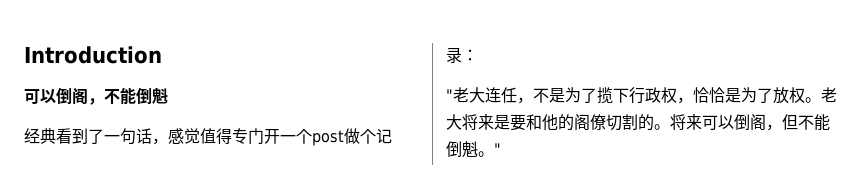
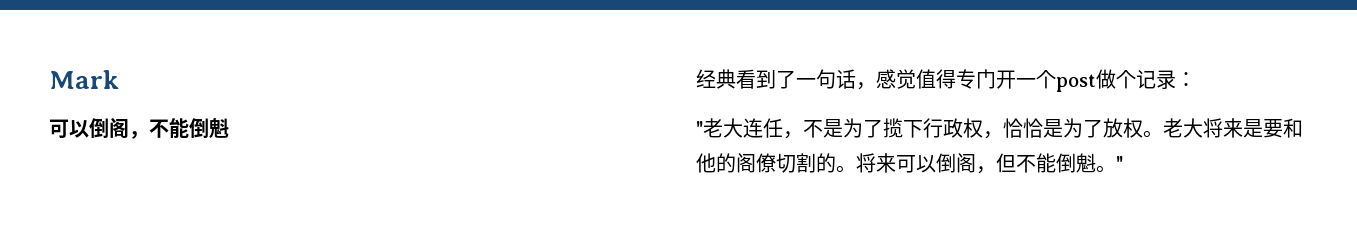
[24,46,162,64] Introduction -> [49,70,119,89] Mark

